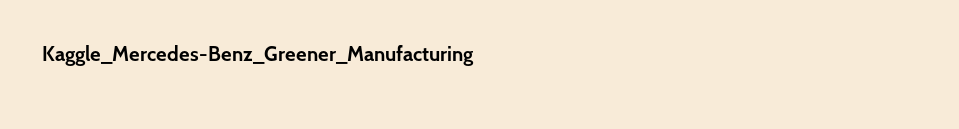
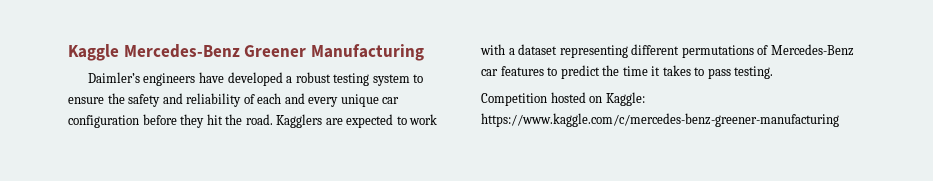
[42,45,474,66] Kaggle_Mercedes-Benz_Greener_Manufacturing -> [68,44,424,61] [87,72,424,86] [68,93,400,107] [68,114,438,128] [480,44,854,58] [481,65,774,79] [481,92,645,106] [481,113,839,127] Kaggle Mercedes-Benz Greener Manufacturing // Daimler’s engineers have developed a robust testing system to ensure the safety and reliability of each and every unique car configuration before they hit the road. Kagglers are expected to work with a dataset representing different permutations of Mercedes-Benz car features to predict the time it takes to pass testing. // Competition hosted on Kaggle: https://www.kaggle.com/c/mercedes-benz-greener-manufacturing

